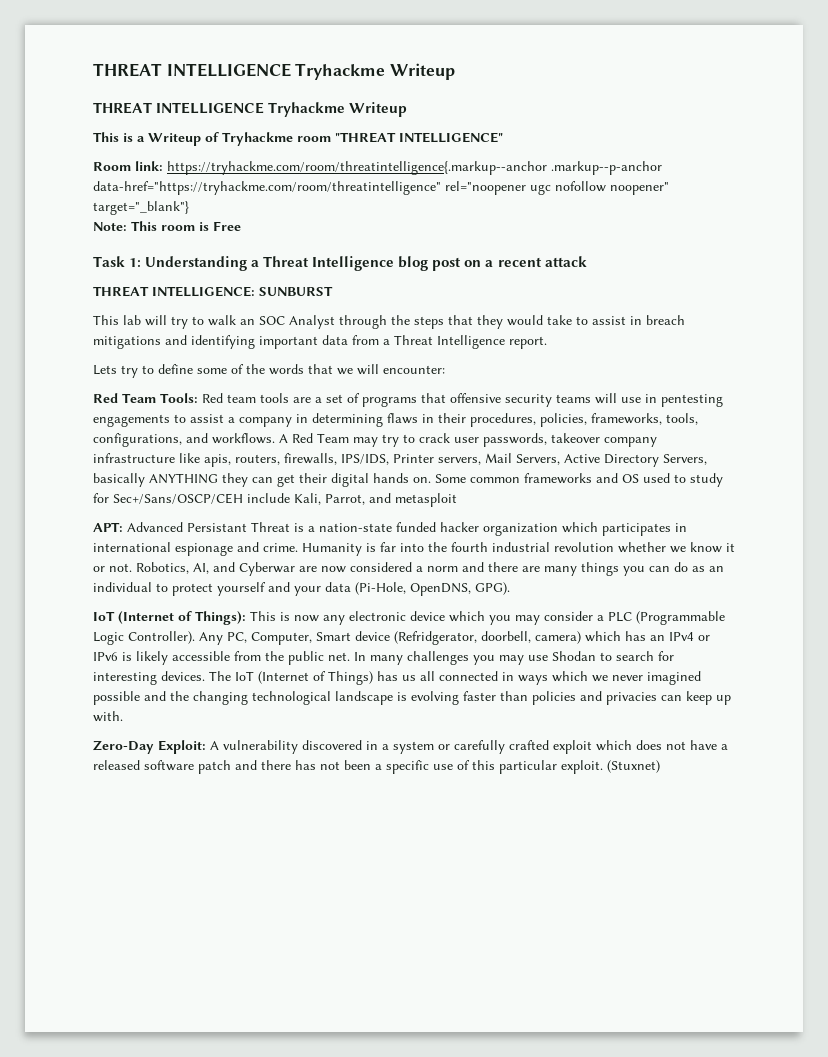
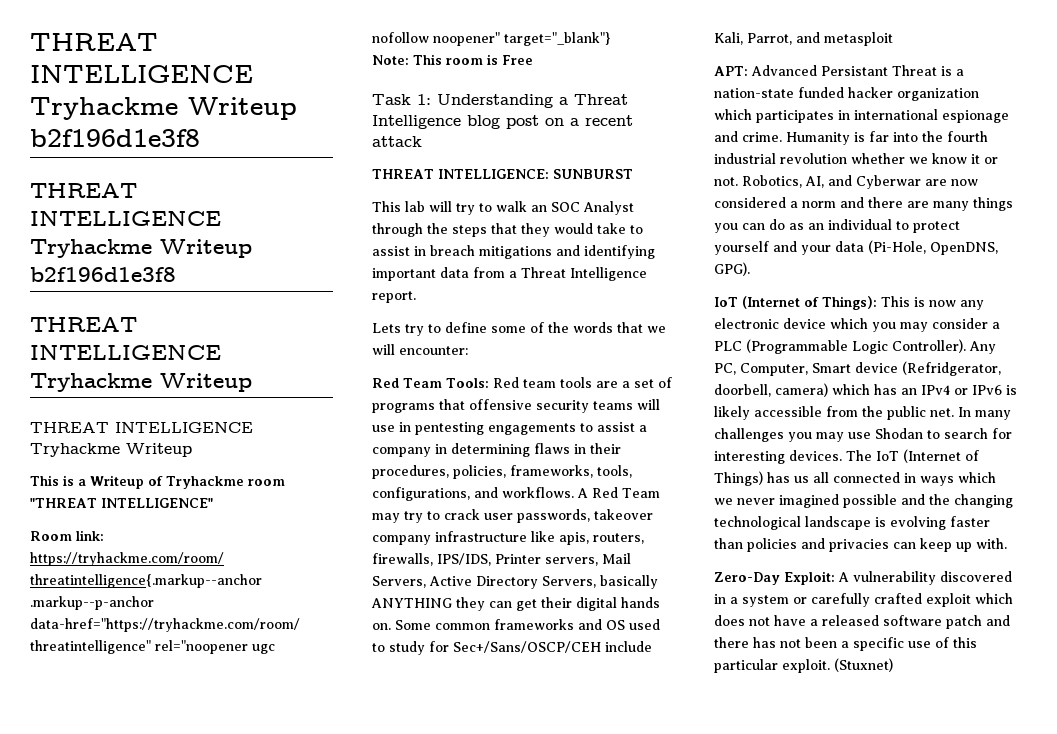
[93,63,456,80] THREAT INTELLIGENCE Tryhackme Writeup -> [30,33,158,51] [30,65,253,83] [30,97,297,120] [30,129,200,147] [30,183,137,198] [30,211,221,226] [30,239,252,258] [30,267,176,282] [30,317,137,332] [30,345,221,360] [30,373,252,392] THREAT INTELLIGENCE Tryhackme Writeup b2f196d1e3f8 // THREAT INTELLIGENCE Tryhackme Writeup b2f196d1e3f8 // THREAT INTELLIGENCE Tryhackme Writeup

